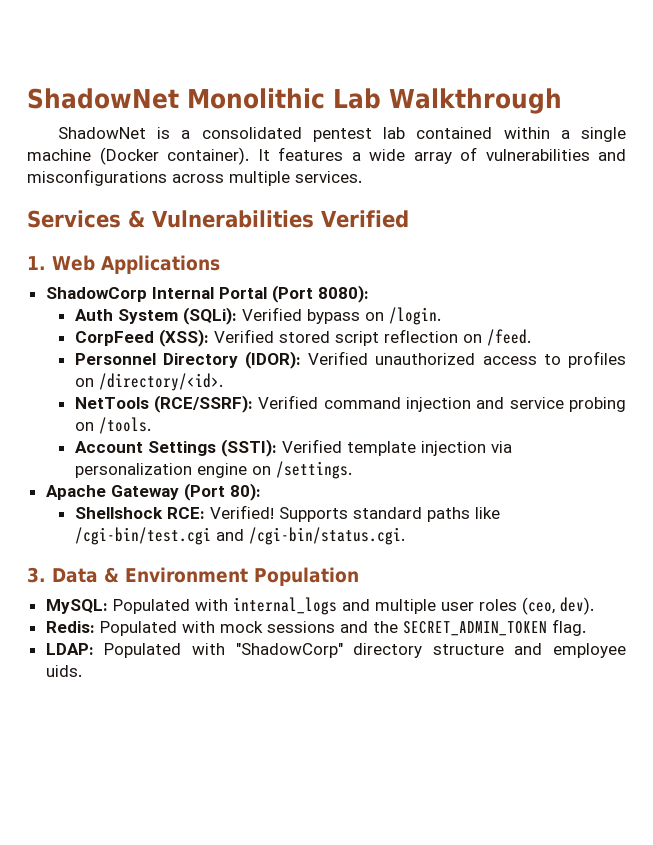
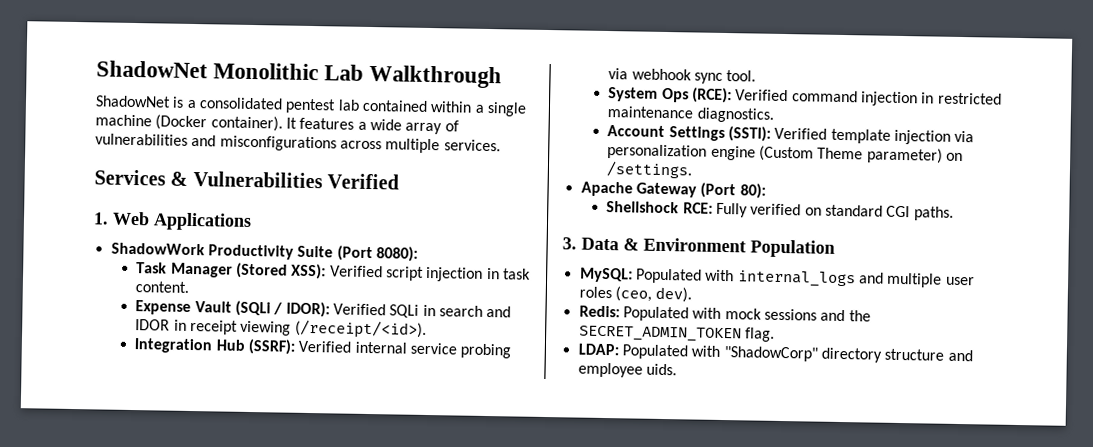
[45,287,267,302] ShadowCorp Internal Portal -> [110,242,334,260] ShadowWork Productivity Suite
[74,307,441,325] [74,329,531,347] [74,351,626,369] [74,373,223,391] [74,395,626,413] [74,417,151,434] Auth System (SQLi): Verified bypass on /login. // CorpFeed (XSS): Verified stored script reflection on /feed. // Personnel Directory (IDOR): Verified unauthorized access to profiles on /directory/<id>. // NetTools (RCE/SSRF): Verified command injection and service probing on /tools. -> [136,262,531,282] [135,281,190,293] [135,300,512,318] [135,319,427,339] [134,338,512,359] [608,68,757,84] [608,87,1002,107] [607,106,774,123] Task Manager (Stored XSS): Verified script injection in task content. // Expense Vault (SQLi / IDOR): Verified SQLi in search and IDOR in receipt viewing (/receipt/<id>). // Integration Hub (SSRF): Verified internal service probing via webhook sync tool. // System Ops (RCE): Verified command injection in restricted maintenance diagnostics.
(247, 470) none -> [759,145,943,164] (Custom Theme parameter)
[209,505,500,522] [74,527,405,545] Verified! Supports standard paths like /cgi-bin/test.cgi and /cgi-bin/status.cgi. -> [716,202,954,221] Fully verified on standard CGI paths.

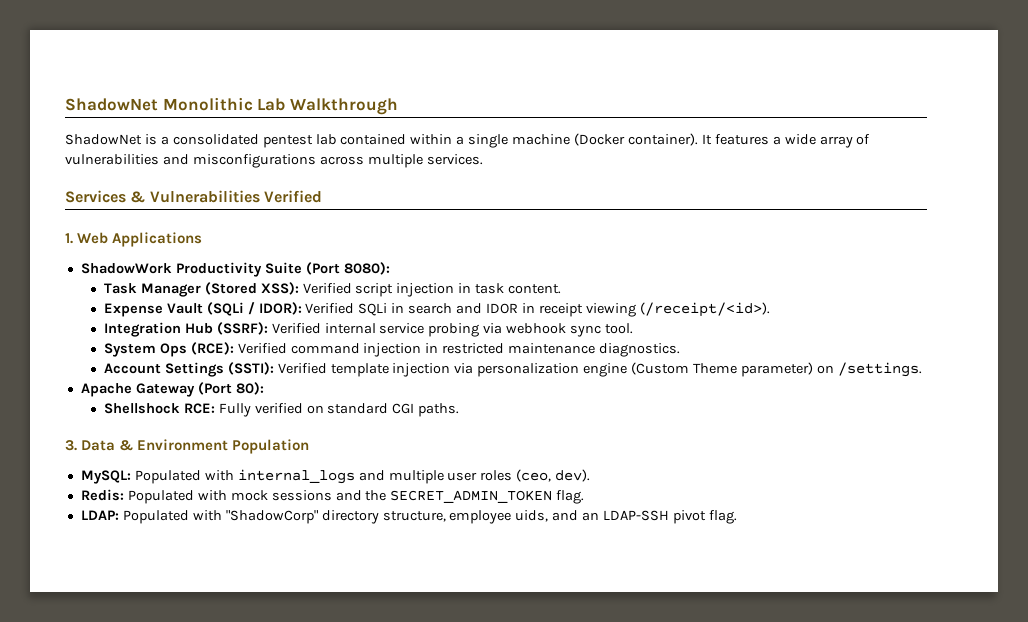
[884,348,973,362] [577,362,677,378] structure and employee uids. -> [382,510,737,524] structure, employee uids, and an LDAP-SSH pivot flag.

